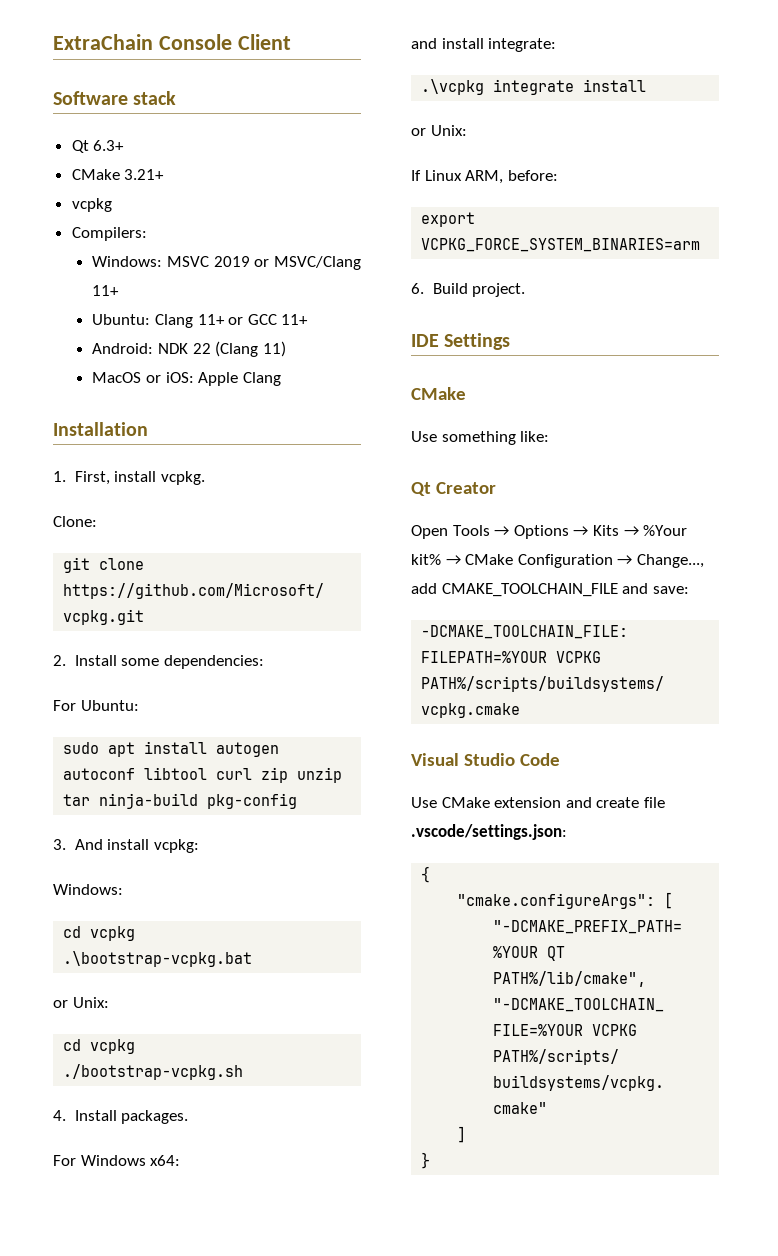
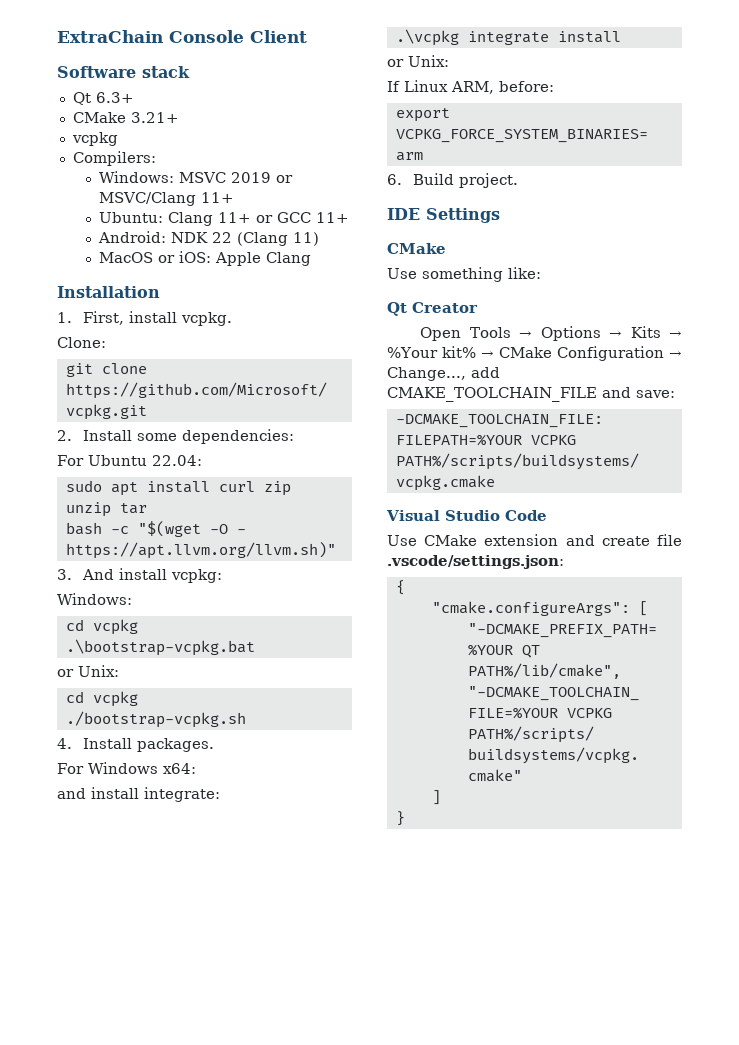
[80,700,139,711] Ubuntu: -> [88,455,202,466] Ubuntu 22.04:
[216,742,280,757] [63,767,208,780] autogen autoconf libtool -> (210, 487) none
[99,793,298,809] ninja-build pkg-config -> [65,521,246,537] [65,542,336,559] // bash -c "$(wget -O - https://apt.llvm.org/llvm.sh)"

